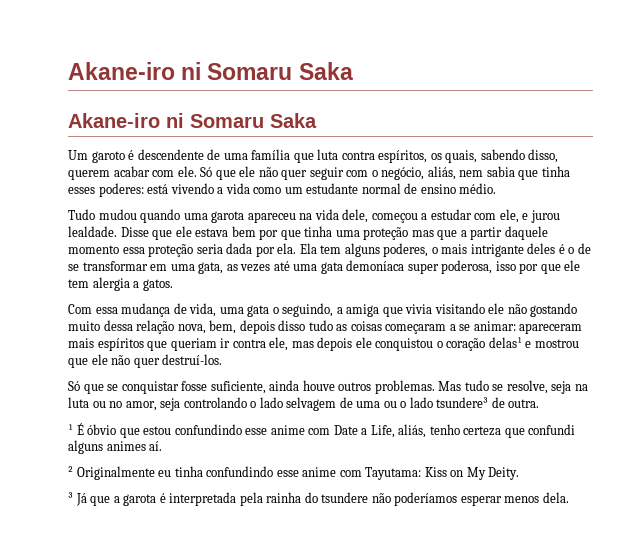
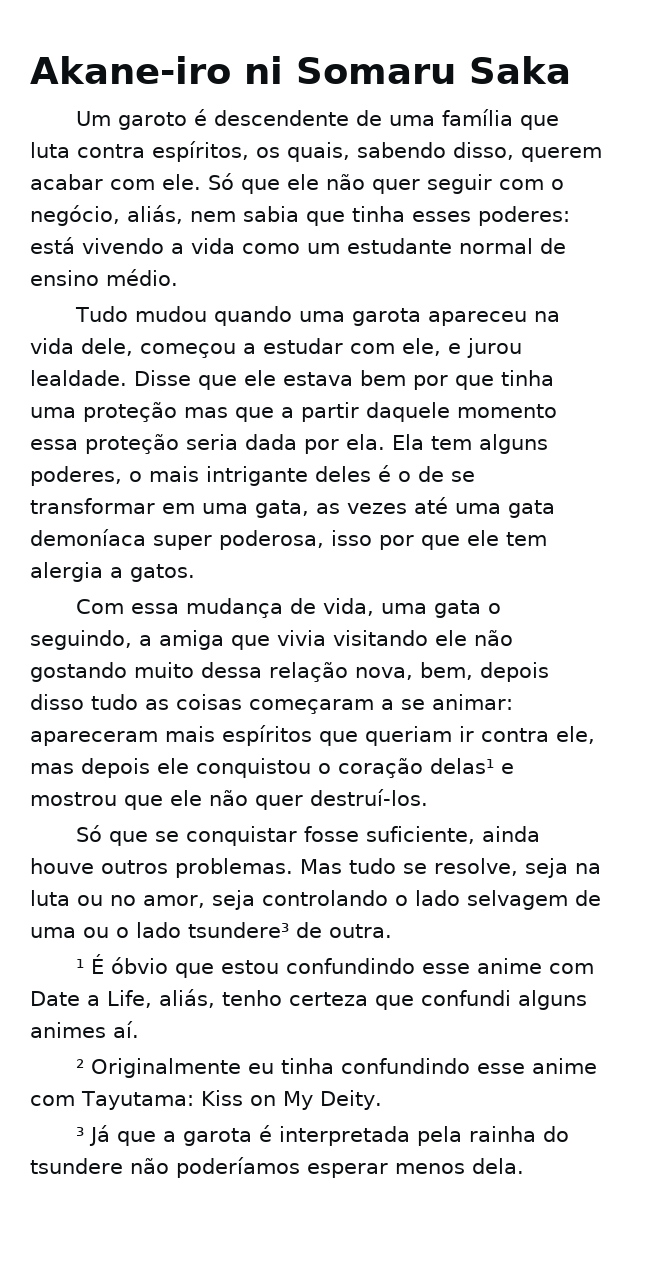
[68,62,353,80] [68,113,317,128] Akane-iro ni Somaru Saka // Akane-iro ni Somaru Saka -> [30,56,571,84] Akane-iro ni Somaru Saka

